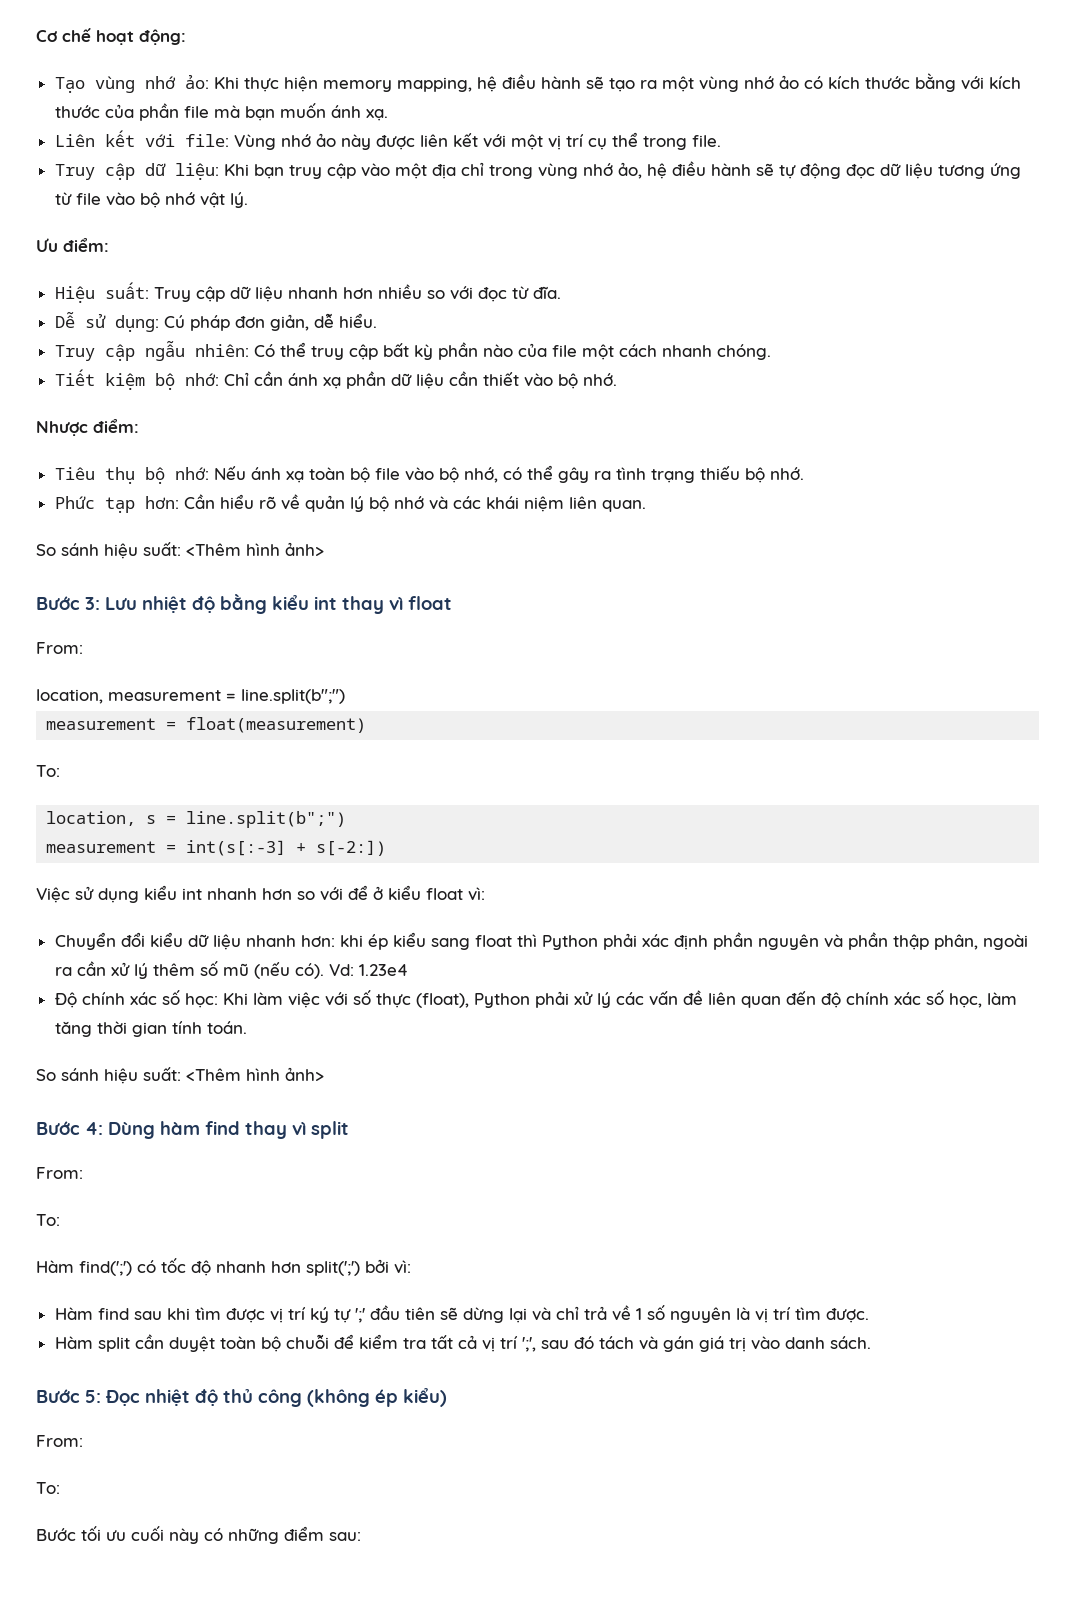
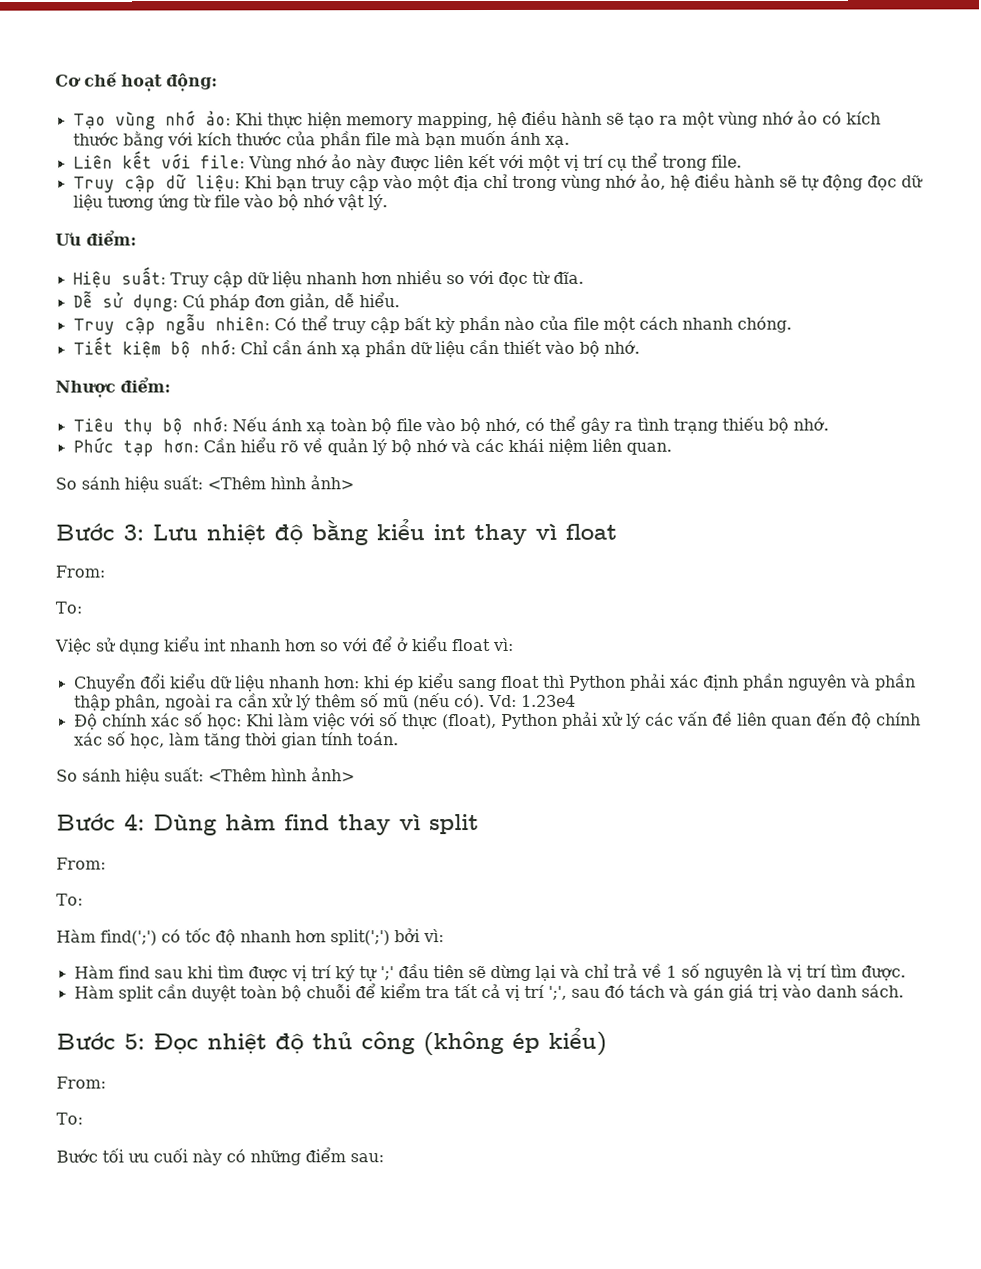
[36,689,345,704] [46,717,367,733] [36,765,60,777] [46,811,347,828] [46,840,387,856] location, measurement = line.split(b";") // measurement = float(measurement) // To: // location, s = line.split(b";") // measurement = int(s[:-3] + s[-2:]) -> [55,601,82,614] To:

